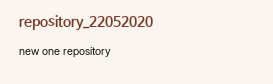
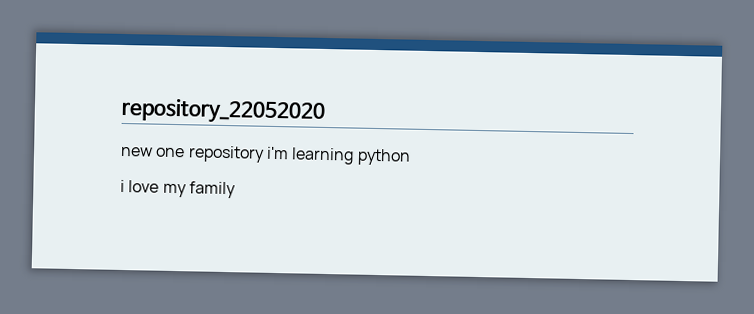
(111, 52) none -> [265,146,411,166] [120,179,236,199] i'm learning python // i love my family

